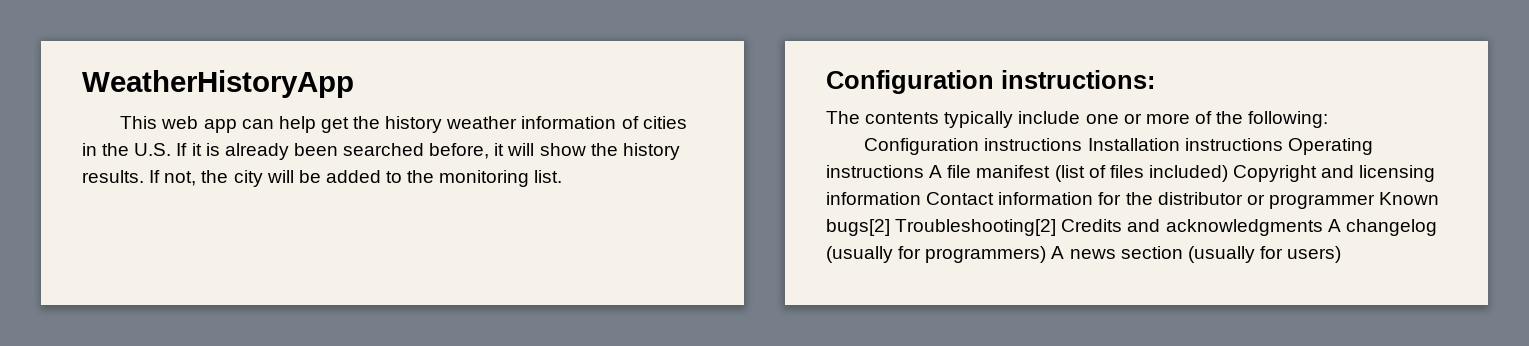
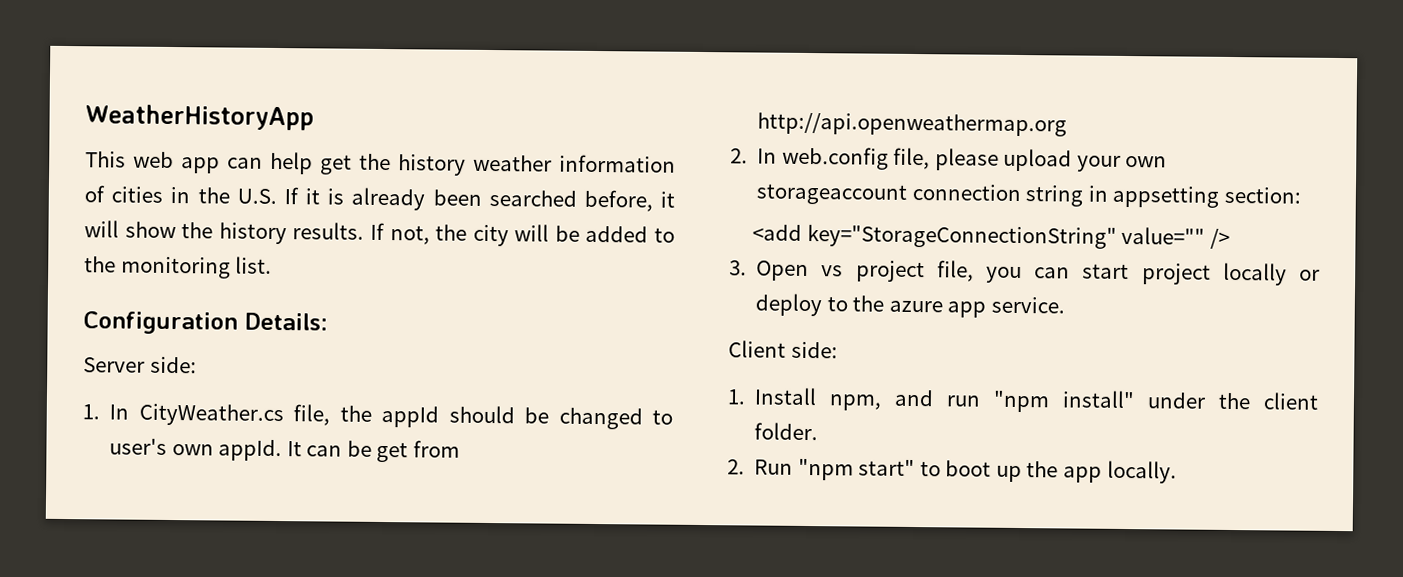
[1001,70,1155,89] [826,111,1329,128] [864,138,1373,155] [826,165,1436,182] [826,192,1440,209] [826,219,1437,236] [826,246,1342,263] instructions: // The contents typically include one or more of the following: // Configuration instructions Installation instructions Operating instructions A file manifest (list of files included) Copyright and licensing information Contact information for the distributor or programmer Known bugs[2] Troubleshooting[2] Credits and acknowledgments A changelog (usually for programmers) A news section (usually for users) -> [244,312,328,331] [83,356,197,374] [82,403,673,430] [109,438,460,463] [757,112,1068,137] [730,146,1168,172] [756,183,1301,208] [752,223,1230,249] [729,260,1320,286] [755,293,1065,318] [728,340,838,359] [727,387,1319,413] [754,422,819,441] [727,458,1177,484] Details: // Server side: // 1. In CityWeather.cs file, the appId should be changed to user's own appId. It can be get from http://api.openweathermap.org // 2. In web.config file, please upload your own storageaccount connection string in appsetting section: // <add key="StorageConnectionString" value="" /> // 3. Open vs project file, you can start project locally or deploy to the azure app service. // Client side: // 1. Install npm, and run "npm install" under the client folder. // 2. Run "npm start" to boot up the app locally.

